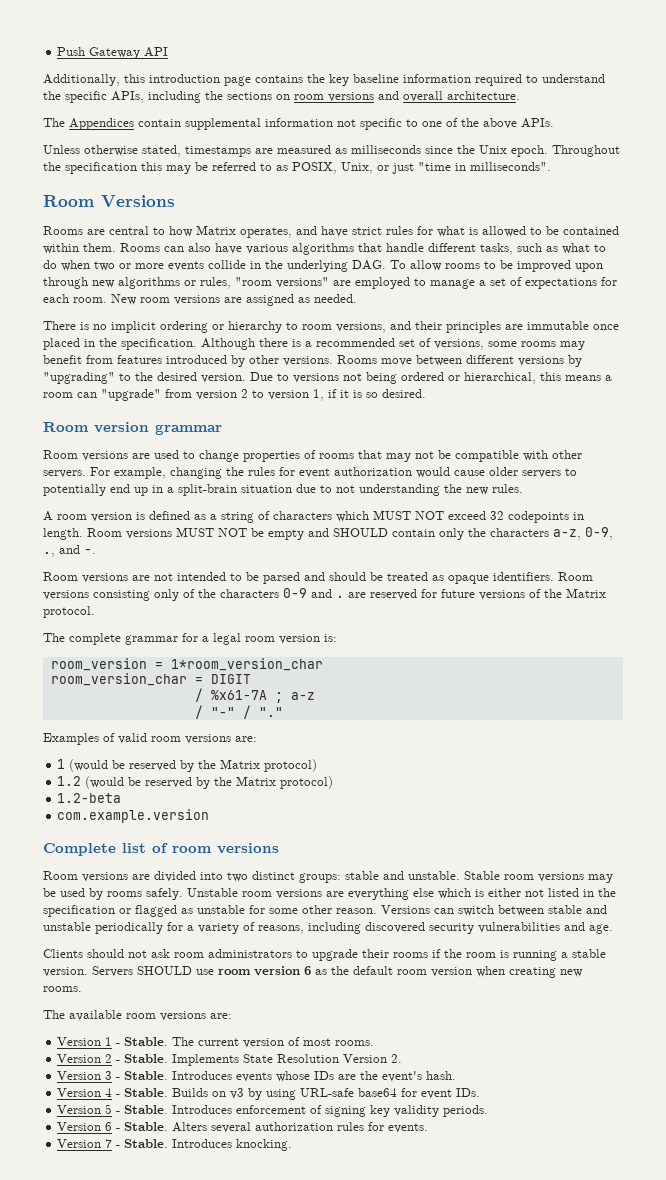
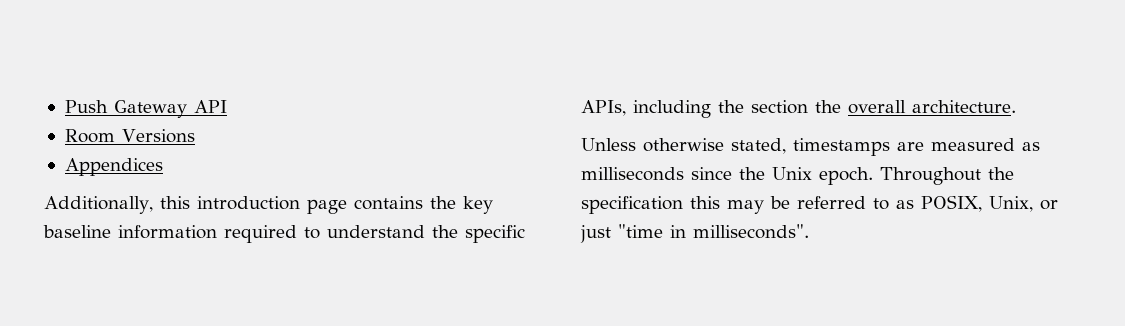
(169, 52) none -> [64,129,195,143] [64,158,163,176] // Room Versions // Appendices
[227,91,520,102] [43,118,554,130] sections on room versions and overall architecture. // The Appendices contain supplemental information not specific to one of the above APIs. -> [751,100,1016,114] section the overall architecture.
[43,195,175,207] [43,225,619,238] [43,243,606,255] [43,260,603,272] [43,277,617,289] [43,294,357,306] [43,321,619,333] [43,338,585,350] [43,355,582,367] [43,372,612,384] [43,389,426,401] [43,422,222,435] [43,450,582,462] [43,467,577,479] [43,484,523,496] [43,510,584,523] [43,527,613,540] [43,545,96,557] [43,572,593,584] [43,588,606,601] [43,606,95,618] [43,633,337,645] [50,658,323,671] [50,673,251,686] [194,688,315,703] [194,705,283,719] [43,733,257,745] [57,759,318,772] [57,776,334,789] [57,793,122,803] [57,809,210,823] [43,843,279,856] [43,871,613,883] [43,888,616,900] [43,905,607,917] [43,922,613,934] [43,949,606,961] [43,966,583,978] [43,986,82,992] [43,1010,232,1021] [57,1037,375,1048] [57,1054,403,1066] [57,1071,457,1082] [57,1088,481,1100] [57,1104,489,1117] [57,1122,429,1133] [57,1139,293,1151] // Room Versions // Rooms are central to how Matrix operates, and have strict rules for what is allowed to be contained within them. Rooms can also have various algorithms that handle different tasks, such as what to do when two or more events collide in the underlying DAG. To allow rooms to be improved upon through new algorithms or rules, "room versions" are employed to manage a set of expectations for each room. New room versions are assigned as needed. // There is no implicit ordering or hierarchy to room versions, and their principles are immutable once placed in the specification. Although there is a recommended set of versions, some rooms may benefit from features introduced by other versions. Rooms move between different versions by "upgrading" to the desired version. Due to versions not being ordered or hierarchical, this means a room can "upgrade" from version 2 to version 1, if it is so desired. // Room version grammar // Room versions are used to change properties of rooms that may not be compatible with other servers. For example, changing the rules for event authorization would cause older servers to potentially end up in a split-brain situation due to not understanding the new rules. // A room version is defined as a string of characters which MUST NOT exceed 32 codepoints in length. Room versions MUST NOT be empty and SHOULD contain only the characters a-z, 0-9, ., and -. // Room versions are not intended to be parsed and should be treated as opaque identifiers. Room versions consisting only of the characters 0-9 and . are reserved for future versions of the Matrix protocol. // The complete grammar for a legal room version is: // room_version = 1*room_version_char // room_version_char = DIGIT // / %x61-7A ; a-z // / "-" / "." // Examples of valid room versions are: // 1 (would be reserved by the Matrix protocol) // 1.2 (would be reserved by the Matrix protocol) // 1.2-beta // com.example.version // Complete list of room versions // Room versions are divided into two distinct groups: stable and unstable. Stable room versions may be used by rooms safely. Unstable room versions are everything else which is either not listed in the specification or flagged as unstable for some other reason. Versions can switch between stable and unstable periodically for a variety of reasons, including discovered security vulnerabilities and age. // Clients should not ask room administrators to upgrade their rooms if the room is running a stable version. Servers SHOULD use room version 6 as the default room version when creating new rooms. // The available room versions are: // Version 1 - Stable. The current version of most rooms. // Version 2 - Stable. Implements State Resolution Version 2. // Version 3 - Stable. Introduces events whose IDs are the event's hash. // Version 4 - Stable. Builds on v3 by using URL-safe base64 for event IDs. // Version 5 - Stable. Introduces enforcement of signing key validity periods. // Version 6 - Stable. Alters several authorization rules for events. // Version 7 - Stable. Introduces knocking. -> (809, 231) none

